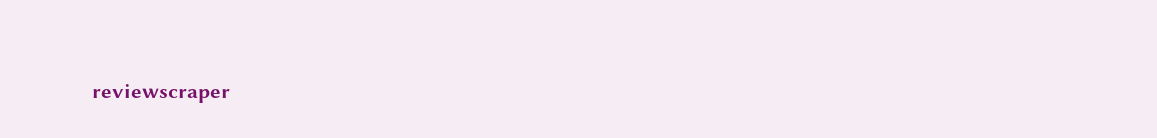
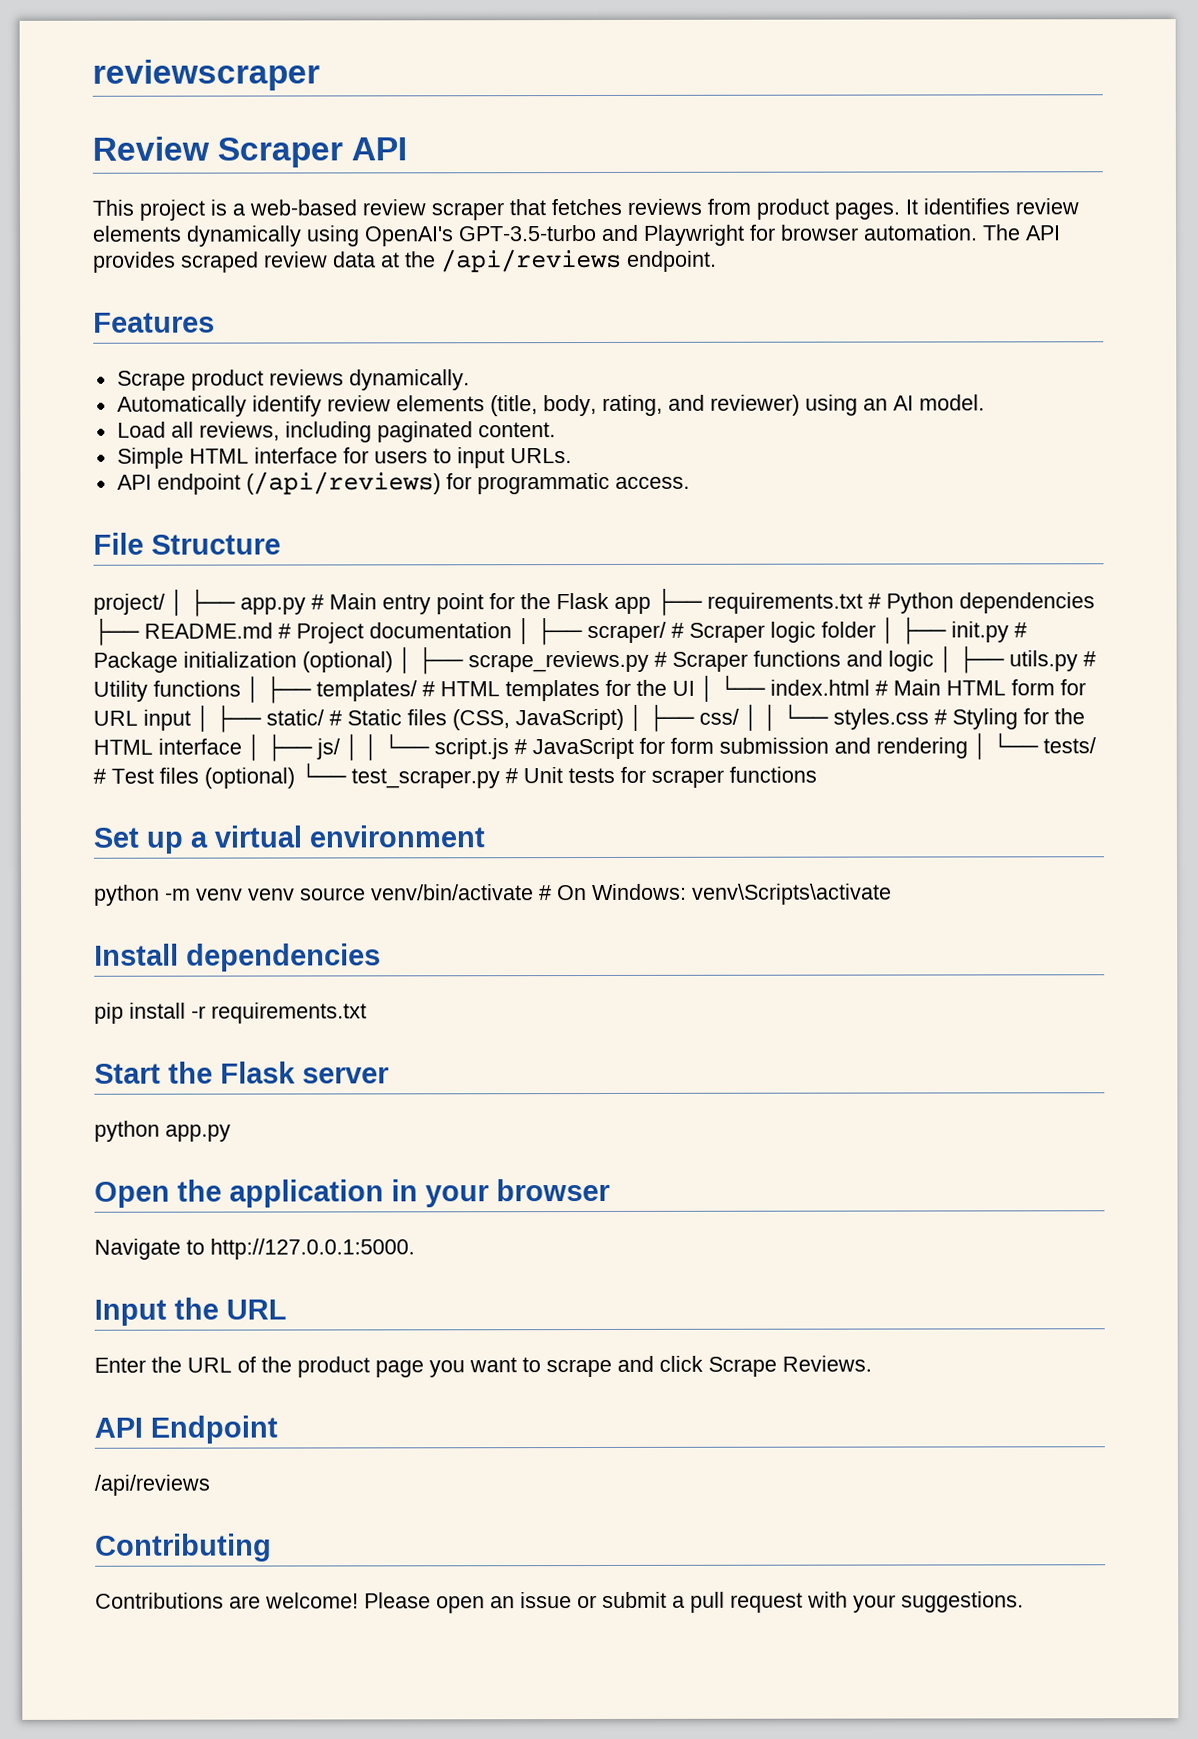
(230, 93) none -> [92,136,408,168] [92,198,1079,221] [92,224,1061,247] [93,248,717,273] [93,312,215,333] [116,369,470,391] [116,394,985,417] [116,421,556,443] [116,447,572,469] [116,471,690,495] [93,532,281,555] [93,588,1095,617] [93,617,1027,646] [93,646,1096,675] [93,675,1086,704] [93,704,1085,733] [93,733,1096,762] [93,763,817,789] [93,825,485,854] [94,883,892,906] [94,943,381,972] [94,1002,367,1024] [94,1061,389,1084] [94,1120,231,1142] [94,1178,610,1208] [94,1238,415,1260] [94,1297,287,1326] [94,1355,872,1378] [94,1415,278,1444] [94,1474,210,1496] [95,1533,272,1562] [95,1591,1024,1614] // Review Scraper API // This project is a web-based review scraper that fetches reviews from product pages. It identifies review elements dynamically using OpenAI's GPT-3.5-turbo and Playwright for browser automation. The API provides scraped review data at the /api/reviews endpoint. // Features // Scrape product reviews dynamically. // Automatically identify review elements (title, body, rating, and reviewer) using an AI model. // Load all reviews, including paginated content. // Simple HTML interface for users to input URLs. // API endpoint (/api/reviews) for programmatic access. // File Structure // project/ │ ├── app.py # Main entry point for the Flask app ├── requirements.txt # Python dependencies ├── README.md # Project documentation │ ├── scraper/ # Scraper logic folder │ ├── init.py # Package initialization (optional) │ ├── scrape_reviews.py # Scraper functions and logic │ ├── utils.py # Utility functions │ ├── templates/ # HTML templates for the UI │ └── index.html # Main HTML form for URL input │ ├── static/ # Static files (CSS, JavaScript) │ ├── css/ │ │ └── styles.css # Styling for the HTML interface │ ├── js/ │ │ └── script.js # JavaScript for form submission and rendering │ └── tests/ # Test files (optional) └── test_scraper.py # Unit tests for scraper functions // Set up a virtual environment // python -m venv venv source venv/bin/activate # On Windows: venv\Scripts\activate // Install dependencies // pip install -r requirements.txt // Start the Flask server // python app.py // Open the application in your browser // Navigate to http://127.0.0.1:5000. // Input the URL // Enter the URL of the product page you want to scrape and click Scrape Reviews. // API Endpoint // /api/reviews // Contributing // Contributions are welcome! Please open an issue or submit a pull request with your suggestions.

